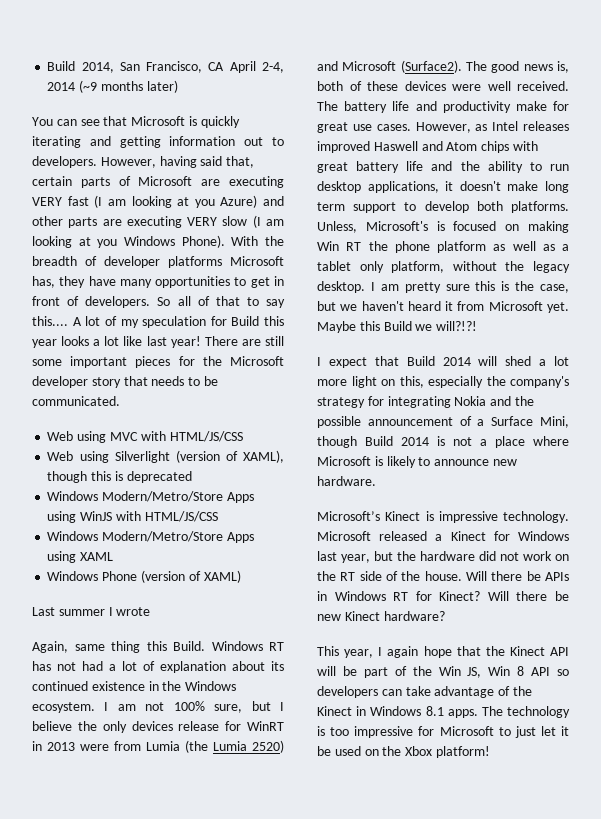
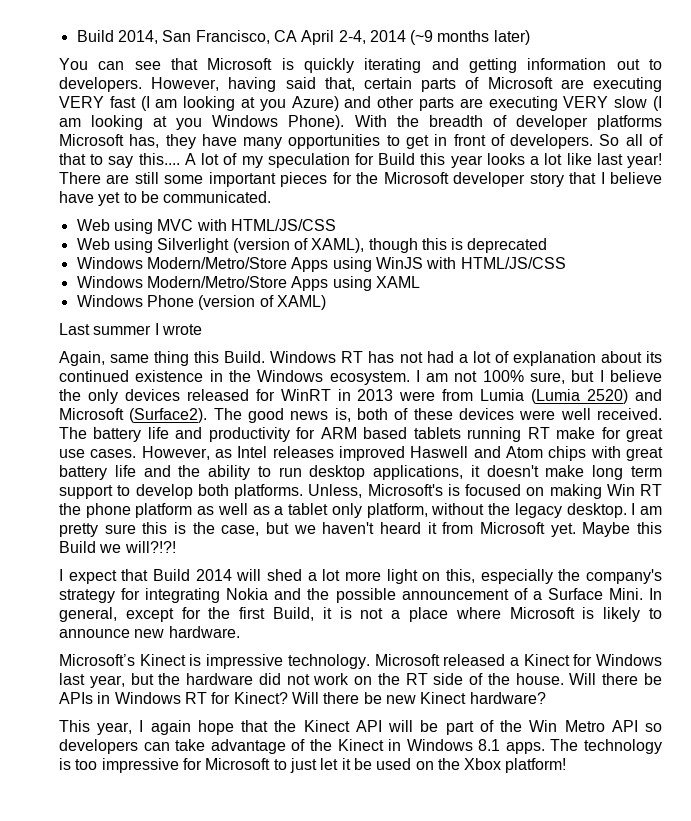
[151,376,185,386] needs -> [600,172,662,184] [59,191,121,206] I believe have yet
[178,721,220,731] release -> [186,389,249,401] released
[185,740,247,753] (the Lumia -> [531,389,581,404] (Lumia
(511, 107) none -> [296,427,550,442] for ARM based tablets running RT
[540,416,569,428] [317,436,429,448] Mini, though Build 2014 -> [608,588,662,600] [59,607,332,622] Mini. In general, except for the first Build, it
[467,666,525,678] JS, Win 8 -> [564,720,605,732] Metro

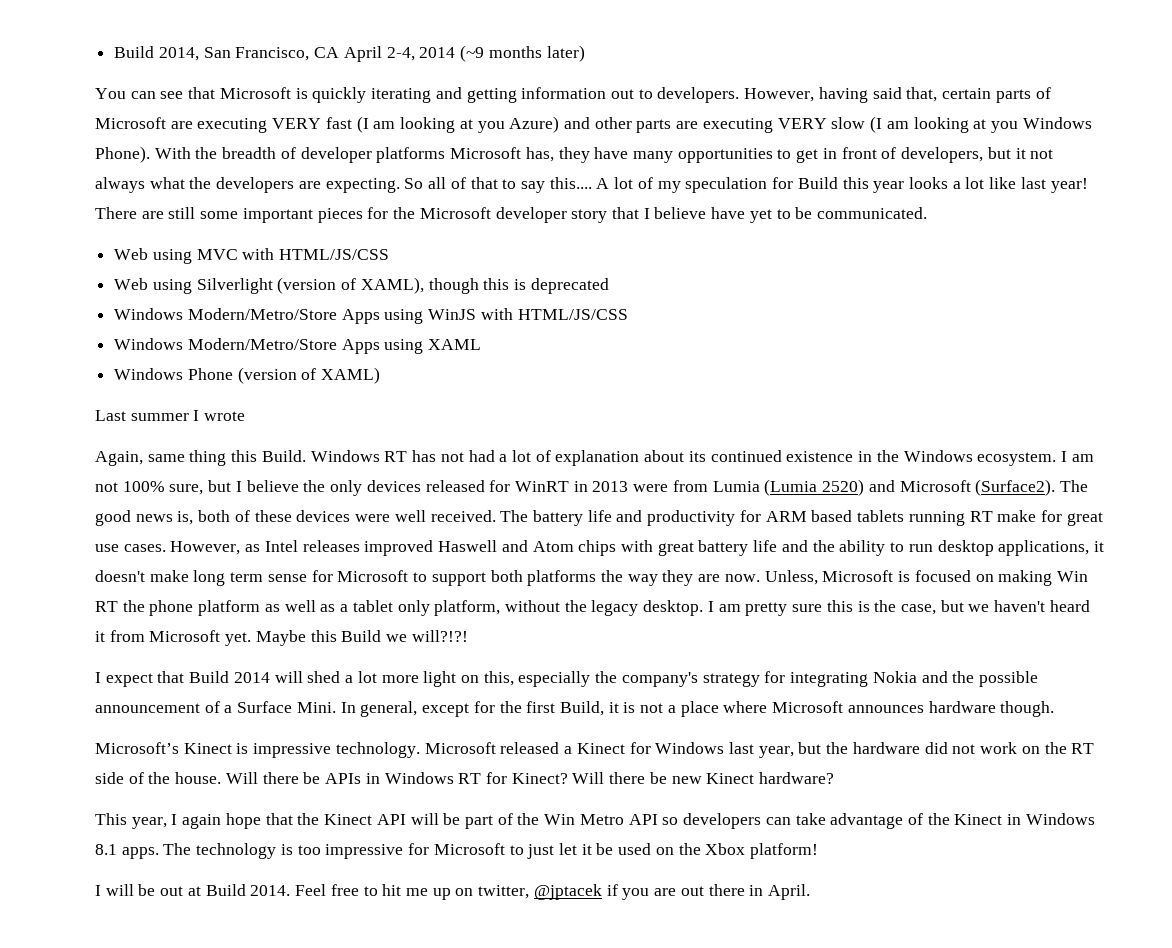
[510,134,594,149] developers. -> [901,147,1054,163] [95,177,400,193] developers, but it not always what the developers are expecting.
[59,484,443,499] support to develop both platforms. Unless, Microsoft's -> [267,570,894,586] sense for Microsoft to support both platforms the way they are now. Unless, Microsoft
[582,607,662,622] [59,626,240,638] is likely to announce new hardware. -> [847,701,1055,717] announces hardware though.
(567, 765) none -> [95,884,810,900] // I will be out at Build 2014. Feel free to hit me up on twitter, @jptacek if you are out there in April.

